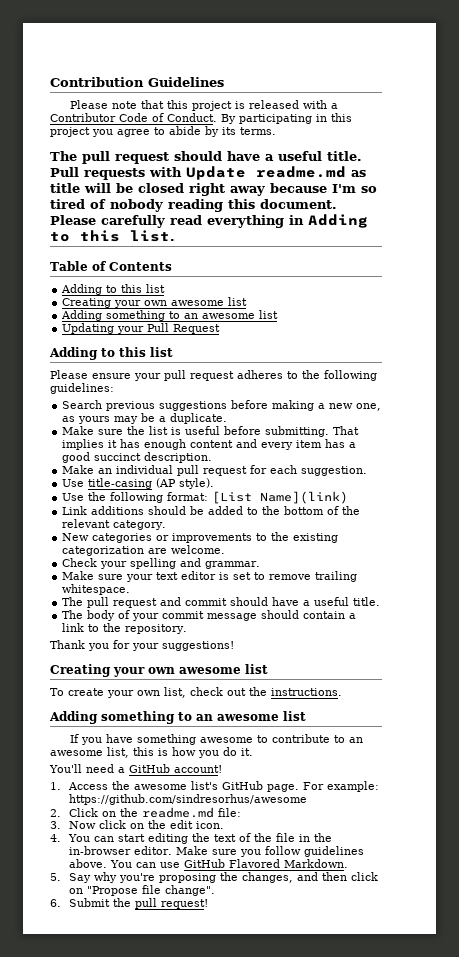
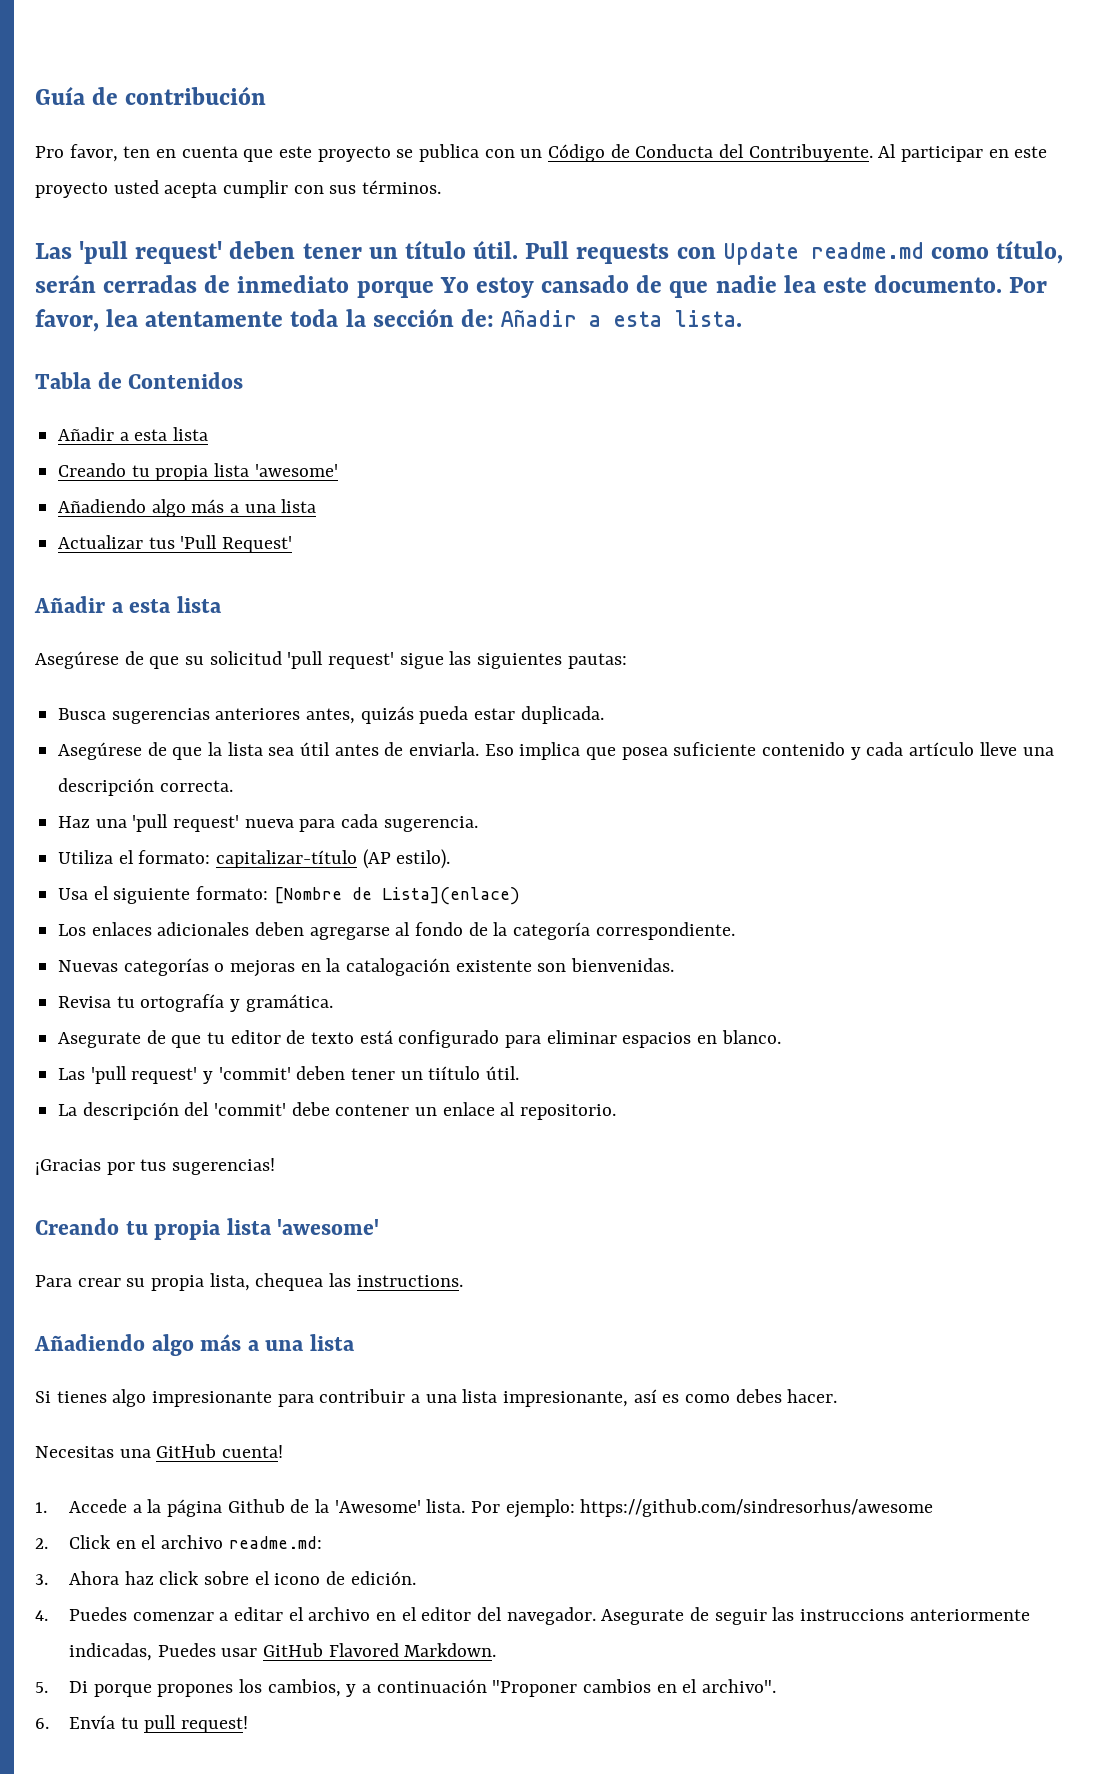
[50,77,224,87] [69,100,338,111] [50,113,352,124] [50,126,276,137] [50,151,362,164] Contribution Guidelines // Please note that this project is released with a Contributor Code of Conduct. By participating in this project you agree to abide by its terms. // The pull request should have a useful title. -> [35,86,267,105] [35,144,1048,162] [35,180,442,198] [35,240,519,264] Guía de contribución // Pro favor, ten en cuenta que este proyecto se publica con un Código de Conducta del Contribuyente. Al participar en este proyecto usted acepta cumplir con sus términos. // Las 'pull request' deben tener un título útil.
[149,167,182,177] with -> [676,247,716,259] con
[351,170,366,177] [50,183,377,196] [50,199,337,212] [50,214,368,228] [50,230,175,242] [50,261,172,271] [61,284,166,295] [62,297,248,308] [61,310,279,321] [62,323,221,334] [49,347,173,360] [50,370,377,381] [50,383,114,394] [62,400,382,411] [62,413,228,424] [62,426,360,437] [62,439,357,450] [62,452,213,463] [62,465,368,476] [62,478,215,489] [62,491,349,504] [62,506,361,515] [62,519,167,530] [62,532,339,543] [62,545,226,556] [62,558,261,569] [62,571,358,582] [62,584,131,595] [62,597,381,608] [62,610,357,621] [62,623,188,634] [50,640,234,651] [50,664,268,677] [50,687,342,698] [49,711,306,724] [69,734,363,745] [50,747,253,758] [49,764,222,773] [50,781,380,792] [69,794,308,805] [50,807,242,818] [50,820,225,829] [50,833,333,844] [69,846,365,857] [69,859,349,868] [50,872,379,883] [69,885,216,896] as title will be closed right away because I'm so tired of nobody reading this document. Please carefully read everything in Adding to this list. // Table of Contents // Adding to this list // Creating your own awesome list // Adding something to an awesome list // Updating your Pull Request // Adding to this list // Please ensure your pull request adheres to the following guidelines: // Search previous suggestions before making a new one, as yours may be a duplicate. // Make sure the list is useful before submitting. That implies it has enough content and every item has a good succinct description. // Make an individual pull request for each suggestion. // Use title-casing (AP style). // Use the following format: [List Name](link) // Link additions should be added to the bottom of the relevant category. // New categories or improvements to the existing categorization are welcome. // Check your spelling and grammar. // Make sure your text editor is set to remove trailing whitespace. // The pull request and commit should have a useful title. // The body of your commit message should contain a link to the repository. // Thank you for your suggestions! // Creating your own awesome list // To create your own list, check out the instructions. // Adding something to an awesome list // If you have something awesome to contribute to an awesome list, this is how you do it. // You'll need a GitHub account! // 1. Access the awesome list's GitHub page. For example: https://github.com/sindresorhus/awesome // 2. Click on the readme.md file: // 3. Now click on the edit icon. // 4. You can start editing the text of the file in the in-browser editor. Make sure you follow guidelines above. You can use GitHub Flavored Markdown. // 5. Say why you're proposing the changes, and then click on "Propose file change". -> [930,240,1064,264] [35,274,1048,298] [35,308,743,332] [35,372,244,389] [58,427,209,441] [58,463,338,481] [58,499,317,517] [58,535,293,553] [34,596,222,613] [35,651,627,669] [58,706,604,724] [58,742,1054,760] [58,778,233,796] [58,814,478,832] [58,849,451,869] [58,886,520,905] [58,922,735,940] [58,958,675,977] [58,994,333,1012] [58,1030,781,1048] [58,1066,520,1084] [58,1102,617,1120] [35,1158,276,1175] [35,1218,380,1240] [35,1273,463,1291] [34,1334,356,1356] [35,1389,838,1407] [35,1444,284,1458] [35,1499,934,1518] [35,1535,322,1549] [35,1571,416,1585] [35,1607,1030,1625] [69,1643,497,1661] [35,1679,777,1697] como título, serán cerradas de inmediato porque Yo estoy cansado de que nadie lea este documento. Por favor, lea atentamente toda la sección de: Añadir a esta lista. // Tabla de Contenidos // Añadir a esta lista // Creando tu propia lista 'awesome' // Añadiendo algo más a una lista // Actualizar tus 'Pull Request' // Añadir a esta lista // Asegúrese de que su solicitud 'pull request' sigue las siguientes pautas: // Busca sugerencias anteriores antes, quizás pueda estar duplicada. // Asegúrese de que la lista sea útil antes de enviarla. Eso implica que posea suficiente contenido y cada artículo lleve una descripción correcta. // Haz una 'pull request' nueva para cada sugerencia. // Utiliza el formato: capitalizar-título (AP estilo). // Usa el siguiente formato: [Nombre de Lista](enlace) // Los enlaces adicionales deben agregarse al fondo de la categoría correspondiente. // Nuevas categorías o mejoras en la catalogación existente son bienvenidas. // Revisa tu ortografía y gramática. // Asegurate de que tu editor de texto está configurado para eliminar espacios en blanco. // Las 'pull request' y 'commit' deben tener un tiítulo útil. // La descripción del 'commit' debe contener un enlace al repositorio. // ¡Gracias por tus sugerencias! // Creando tu propia lista 'awesome' // Para crear su propia lista, chequea las instructions. // Añadiendo algo más a una lista // Si tienes algo impresionante para contribuir a una lista impresionante, así es como debes hacer. // Necesitas una GitHub cuenta! // 1. Accede a la página Github de la 'Awesome' lista. Por ejemplo: https://github.com/sindresorhus/awesome // 2. Click en el archivo readme.md: // 3. Ahora haz click sobre el icono de edición. // 4. Puedes comenzar a editar el archivo en el editor del navegador. Asegurate de seguir las instruccions anteriormente indicadas, Puedes usar GitHub Flavored Markdown. // 5. Di porque propones los cambios, y a continuación "Proponer cambios en el archivo".
[69,898,132,907] Submit the -> [69,1715,139,1729] Envía tu

